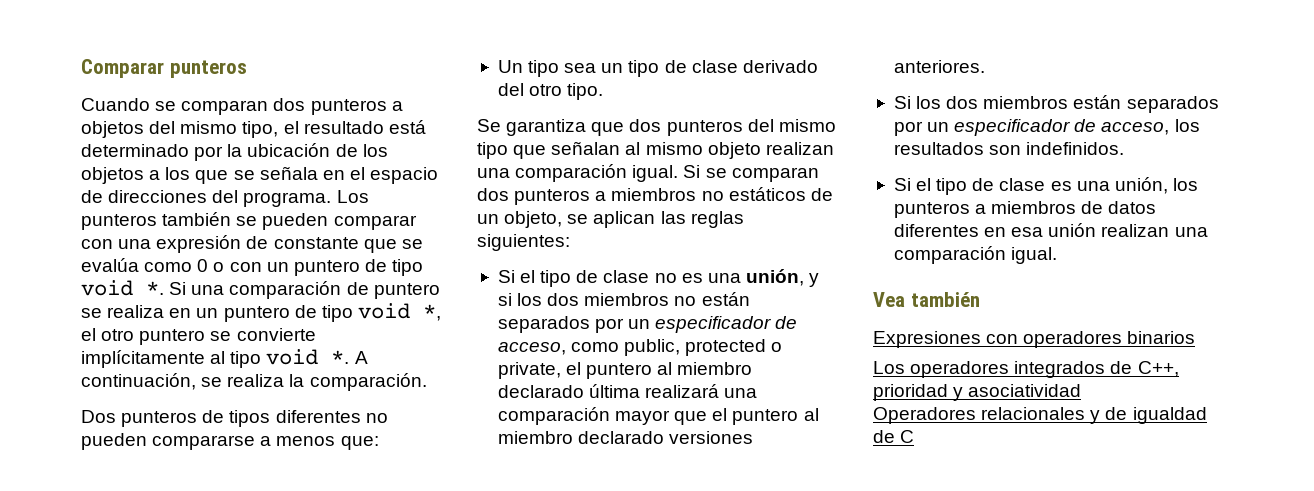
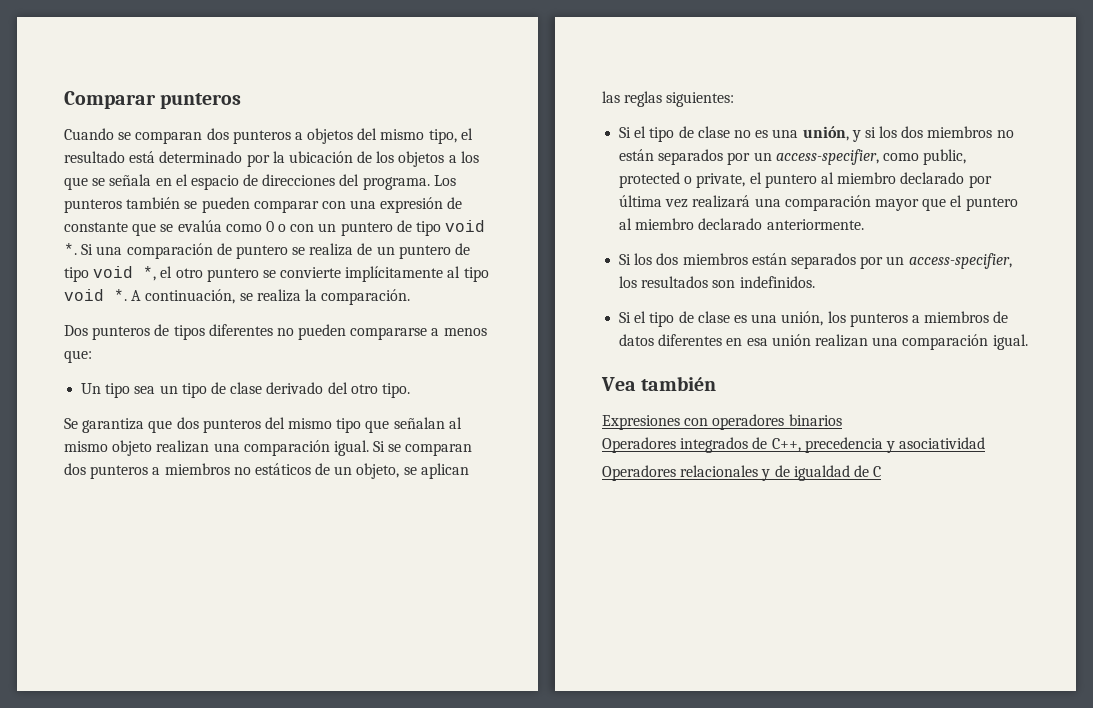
[169,308,192,318] en -> [357,243,373,255] de
[655,316,798,333] [497,342,566,355] especificador de acceso, -> [775,149,879,165] access-specifier,
[589,384,641,398] última -> [968,175,992,188] [619,195,689,208] por última vez
[669,431,754,444] [893,60,985,73] versiones anteriores. -> [766,219,864,230] anteriormente.
[954,119,1170,136] especificador de acceso, -> [908,253,1012,269] access-specifier,
[873,361,1010,378] Los operadores -> [602,437,676,453] Operadores
[873,384,948,401] prioridad -> [804,437,883,453] precedencia

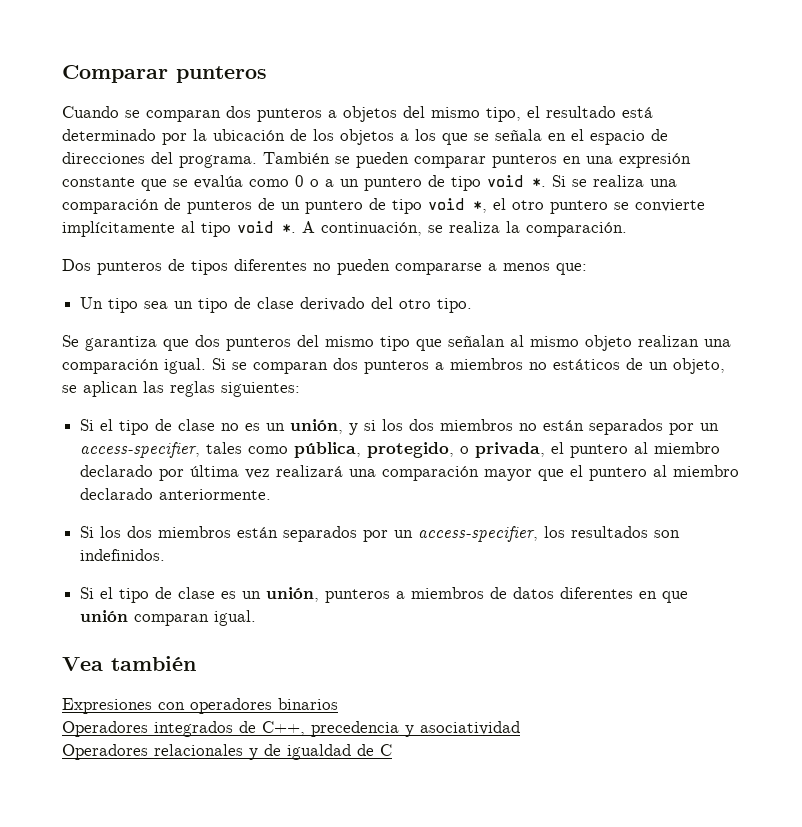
[433,175,456,186] [64,197,181,213] Los punteros también -> [263,152,330,164] También
[321,201,346,209] con -> [492,154,581,168] punteros en
[447,197,463,209] de -> (691, 160) none
[290,224,315,232] con -> [325,179,334,187] a
(94, 249) none -> [572,175,644,187] se realiza
[235,243,354,259] puntero se realiza -> [187,200,252,214] punteros
[772,129,799,138] una -> [266,423,286,431] un
[882,149,967,165] [619,172,746,188] como public, protected o private, -> [206,442,546,458] tales como pública, protegido, o privada,
[751,311,846,326] una unión, los -> [242,587,320,602] un unión,
[746,334,989,350] esa unión realizan una comparación -> [662,591,689,603] [80,610,210,626] que unión comparan

